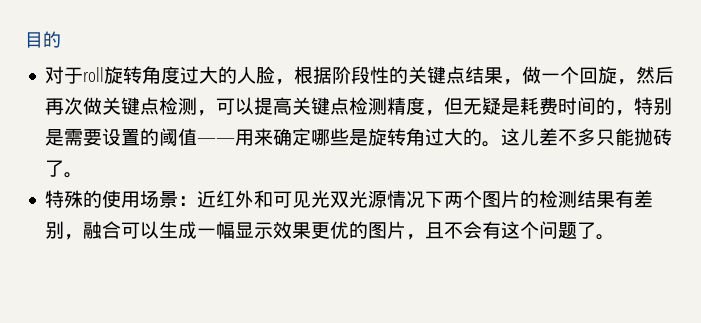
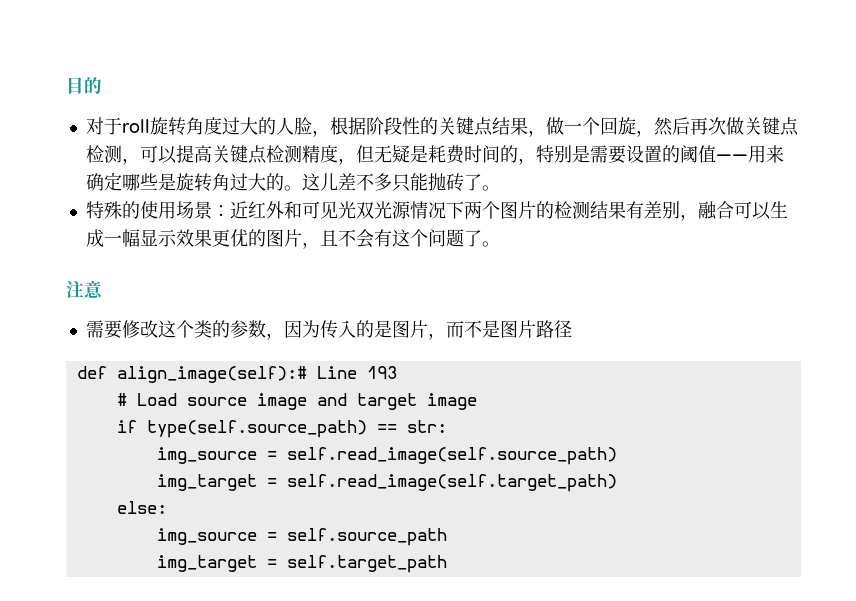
(616, 237) none -> [66,280,103,299] [85,320,572,340] [76,366,397,383] [116,393,477,410] [116,420,447,438] [156,447,617,465] [156,474,617,492] [116,501,167,514] [156,528,447,546] [156,555,447,573] // 注意 // 需要修改这个类的参数，因为传入的是图片，而不是图片路径 // def align_image(self):# Line 193 // # Load source image and target image // if type(self.source_path) == str: // img_source = self.read_image(self.source_path) // img_target = self.read_image(self.target_path) // else: // img_source = self.source_path // img_target = self.target_path

